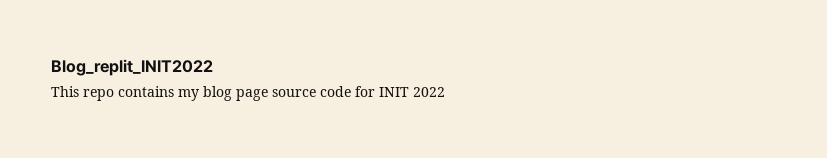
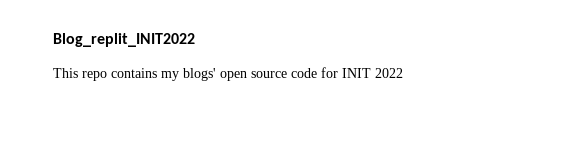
[203,86,268,101] blog page -> [183,68,247,81] blogs' open

